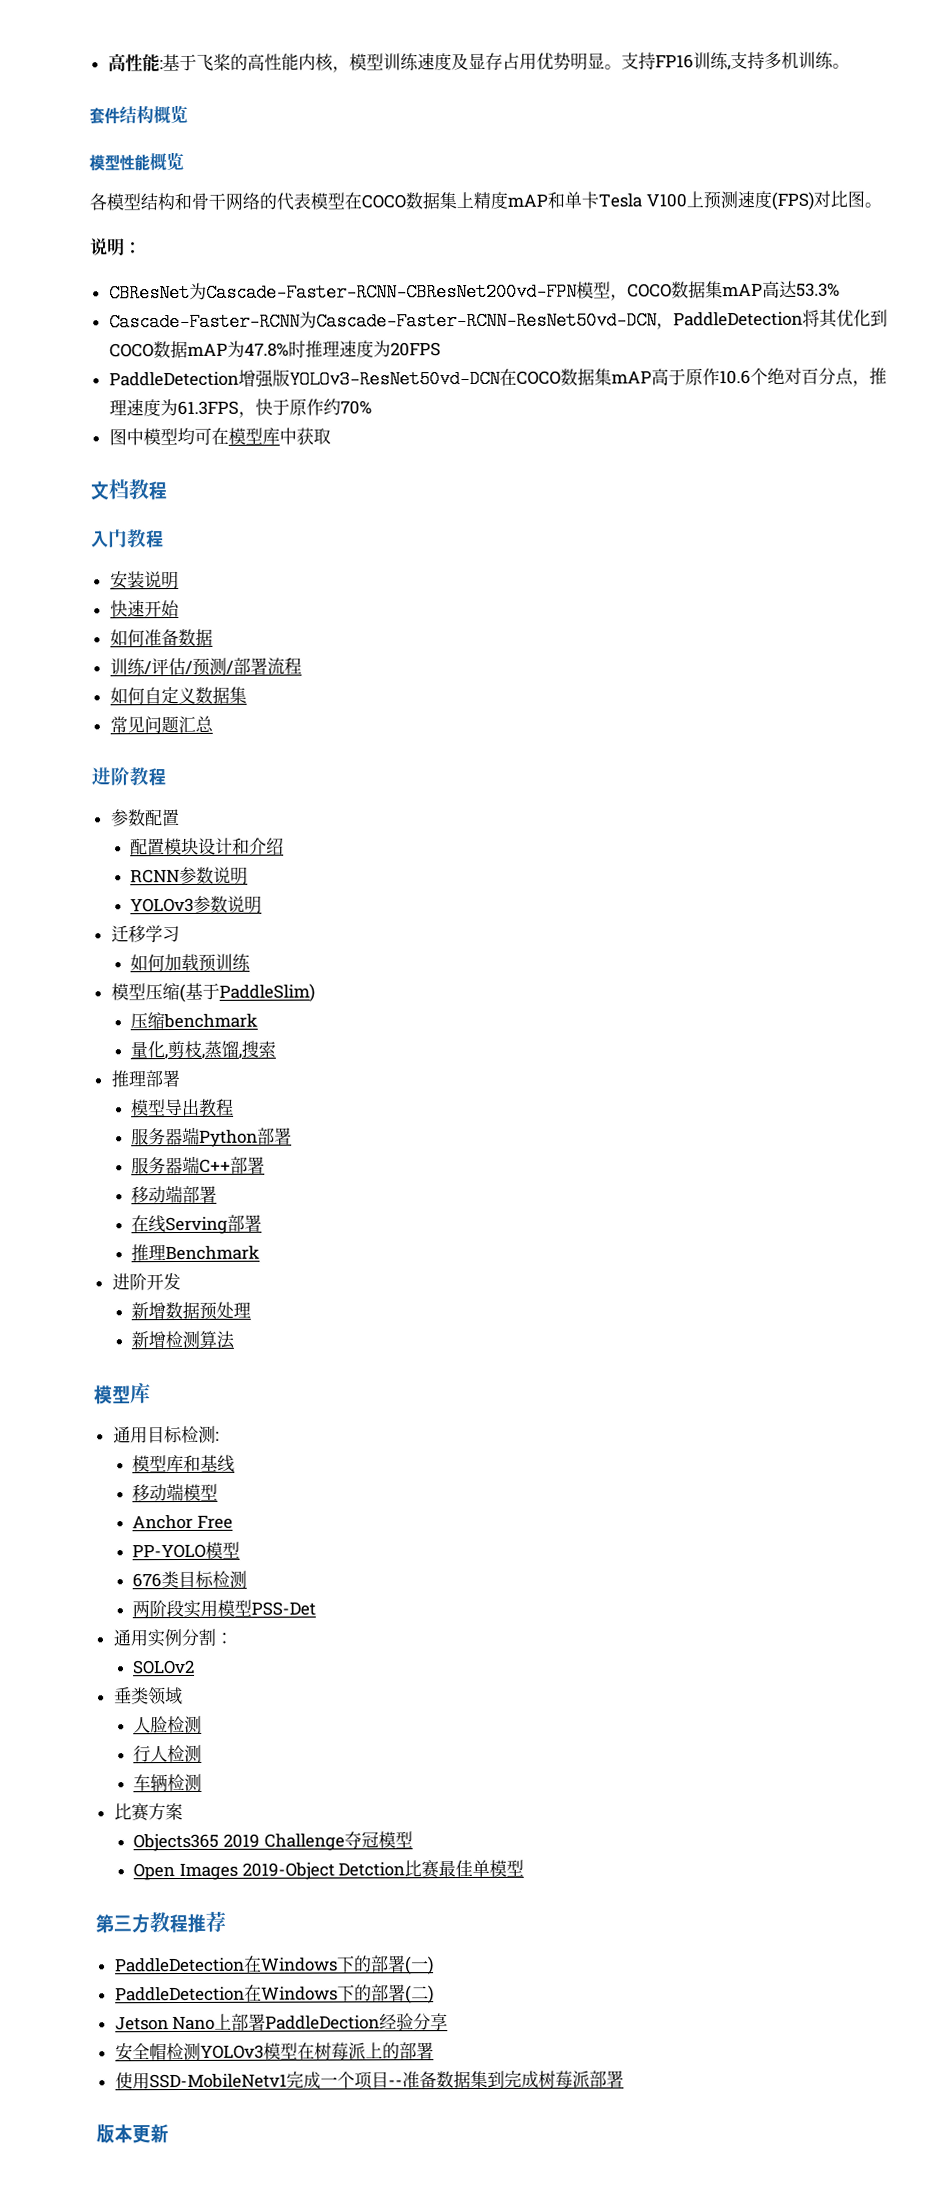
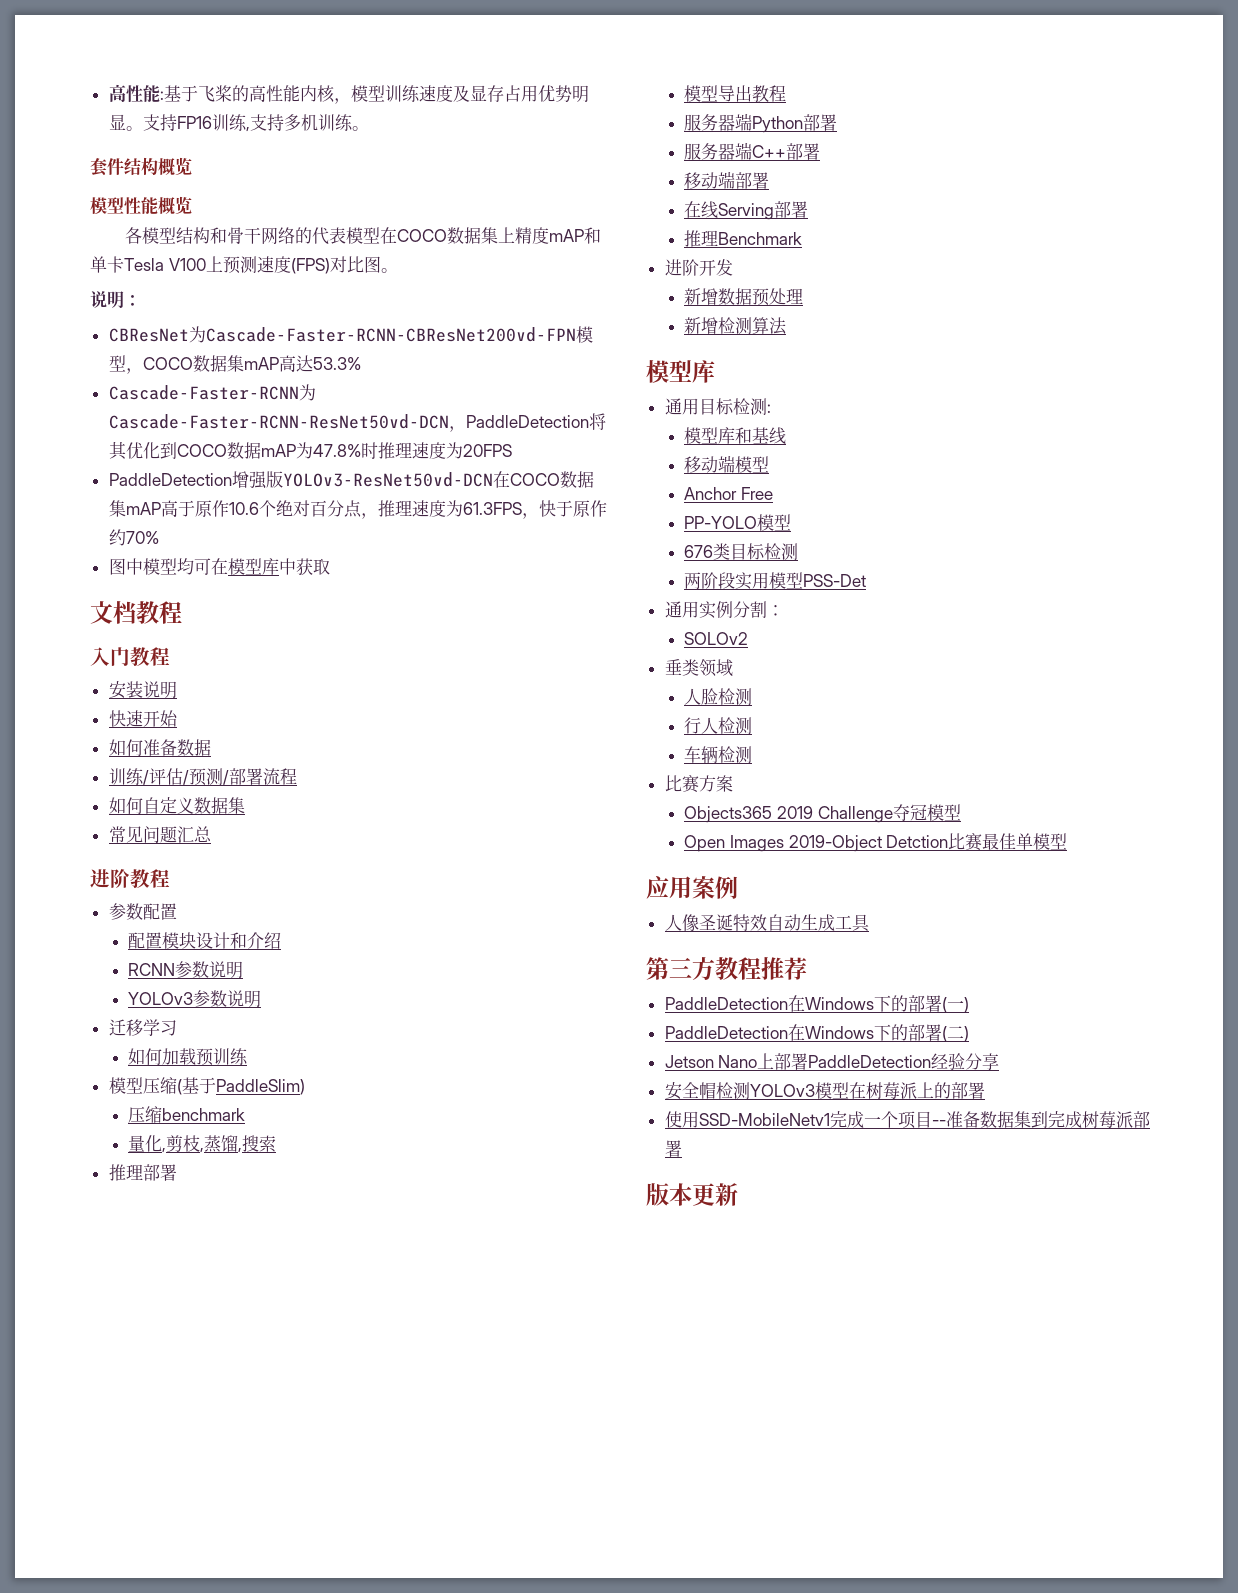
(525, 1868) none -> [646,876,738,899] [664,914,870,932] // 应用案例 // 人像圣诞特效自动生成工具
[265,2015,381,2030] PaddleDection -> [808,1055,932,1068] PaddleDetection

